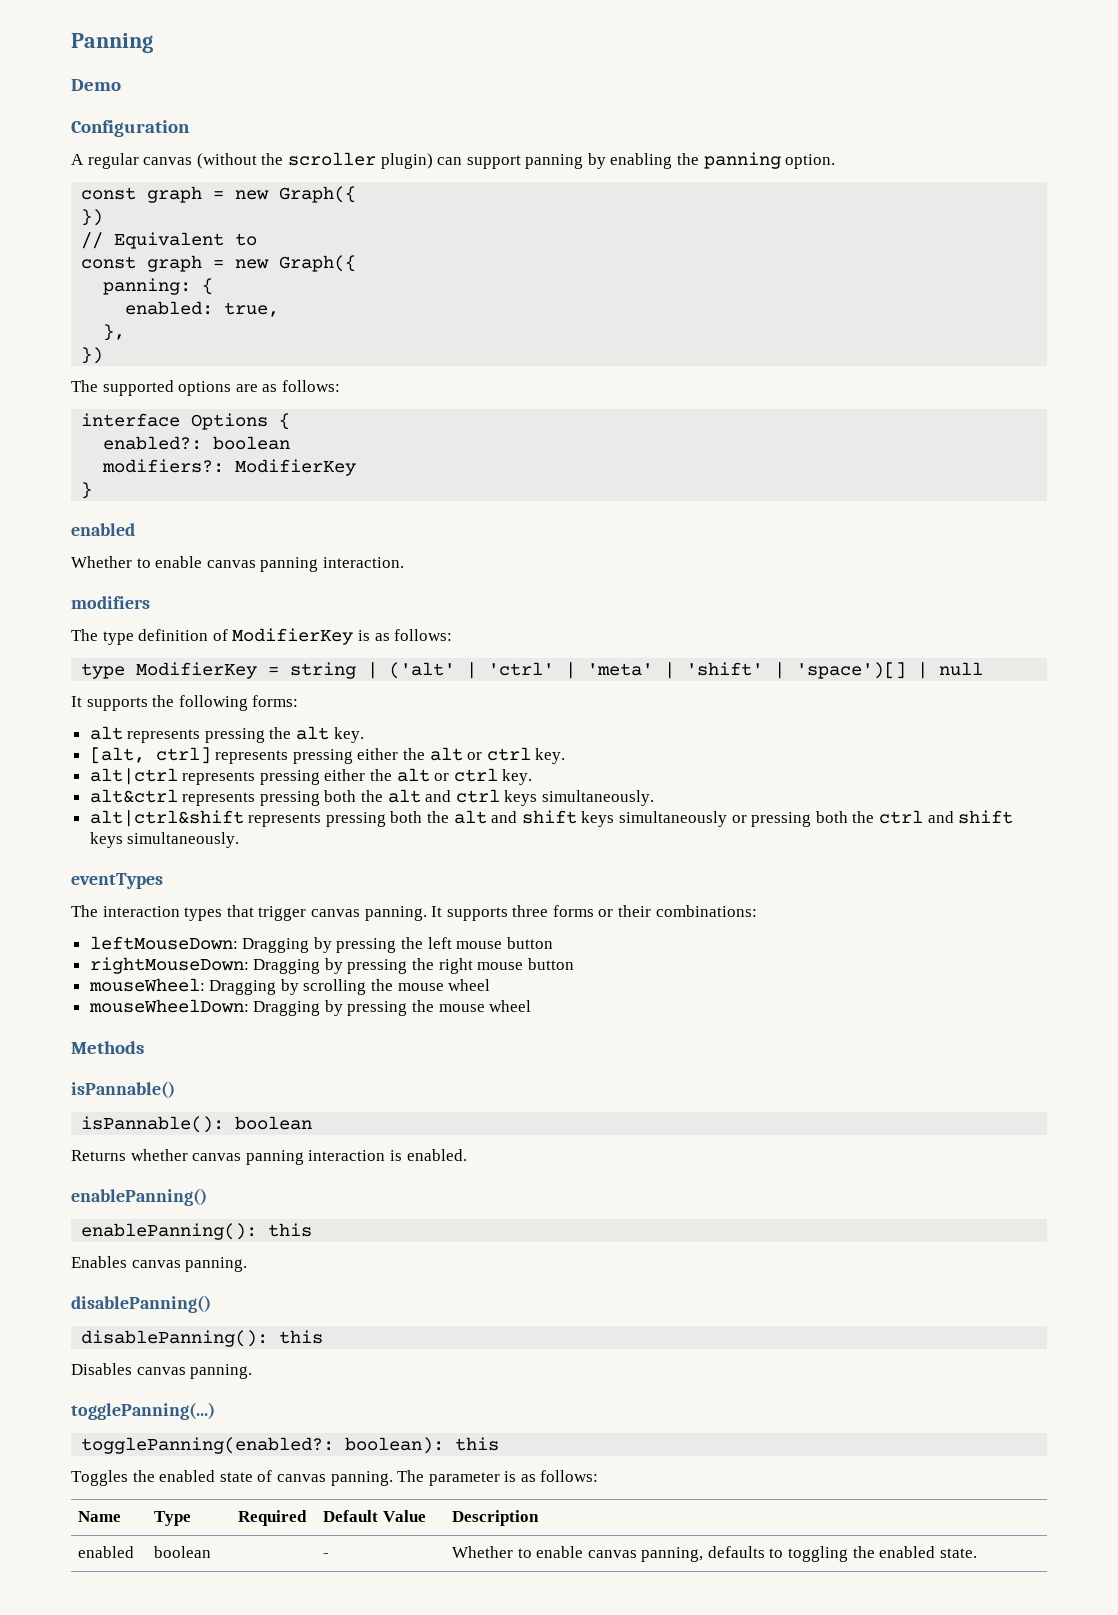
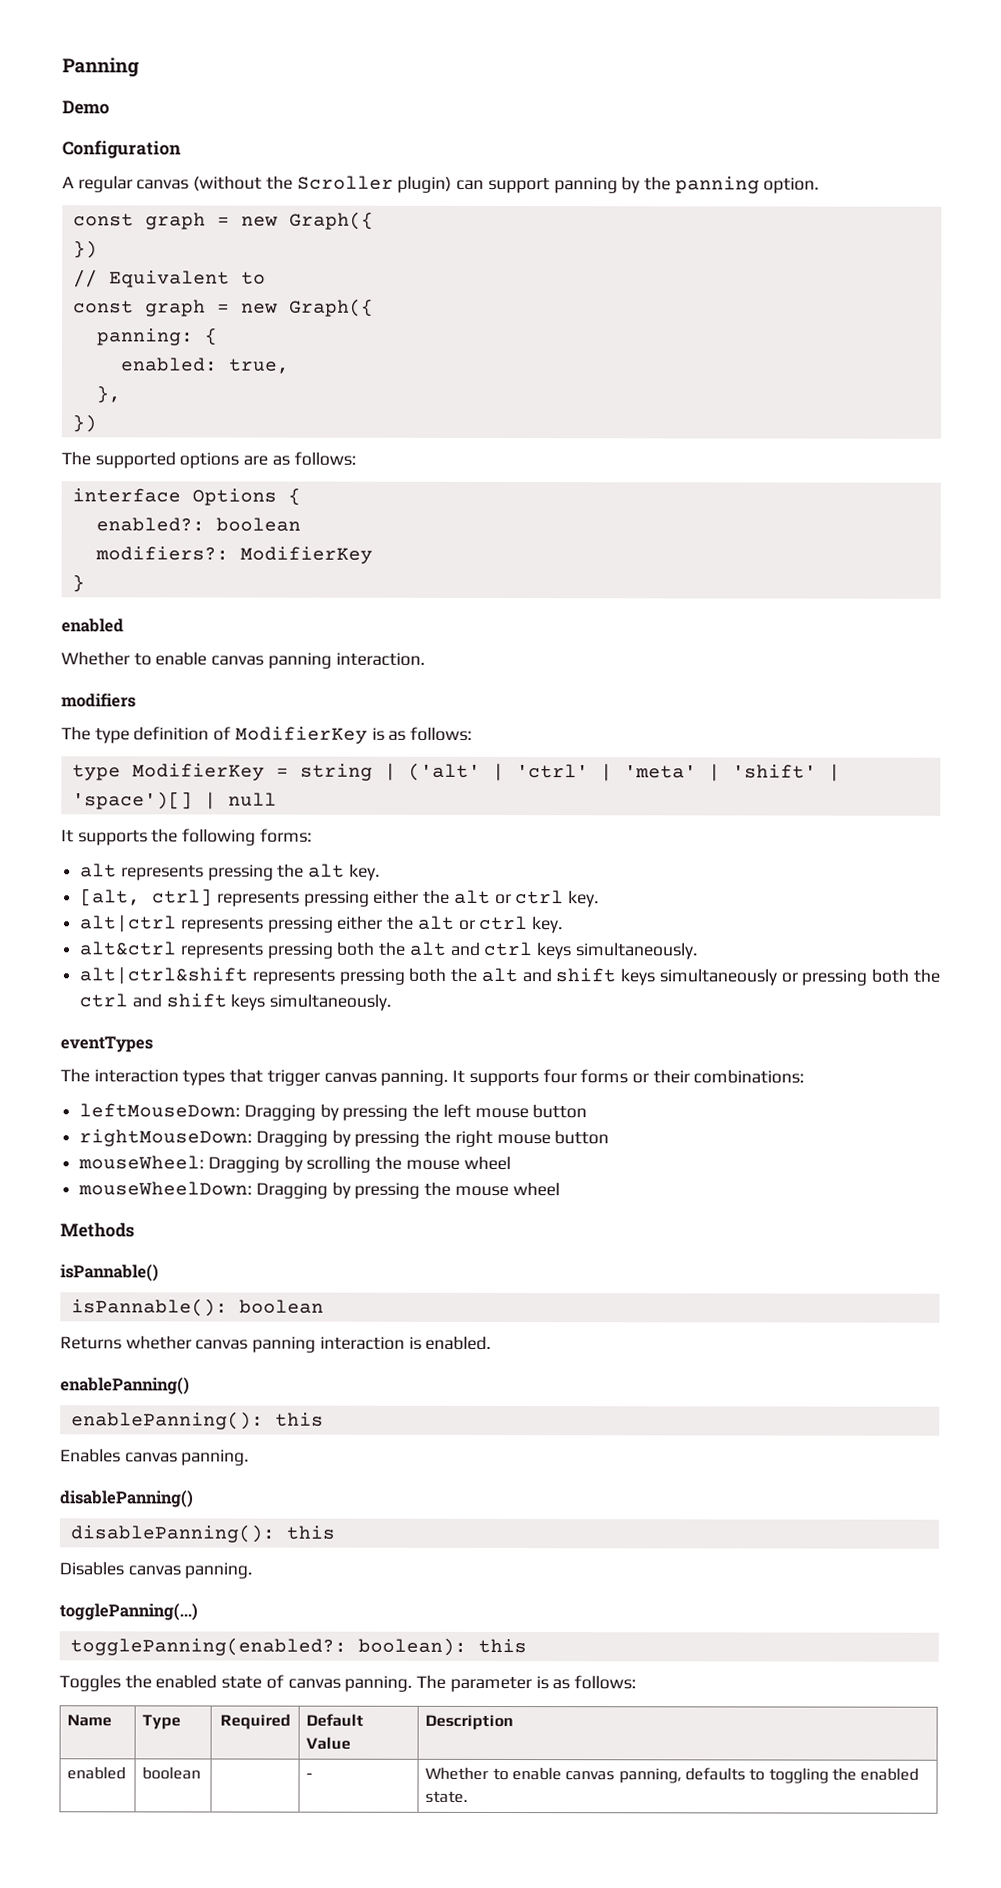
[287,152,376,166] scroller -> [296,175,394,190] Scroller
[610,153,673,169] enabling -> (641, 185) none
[512,905,549,917] three -> [542,1069,577,1084] four

